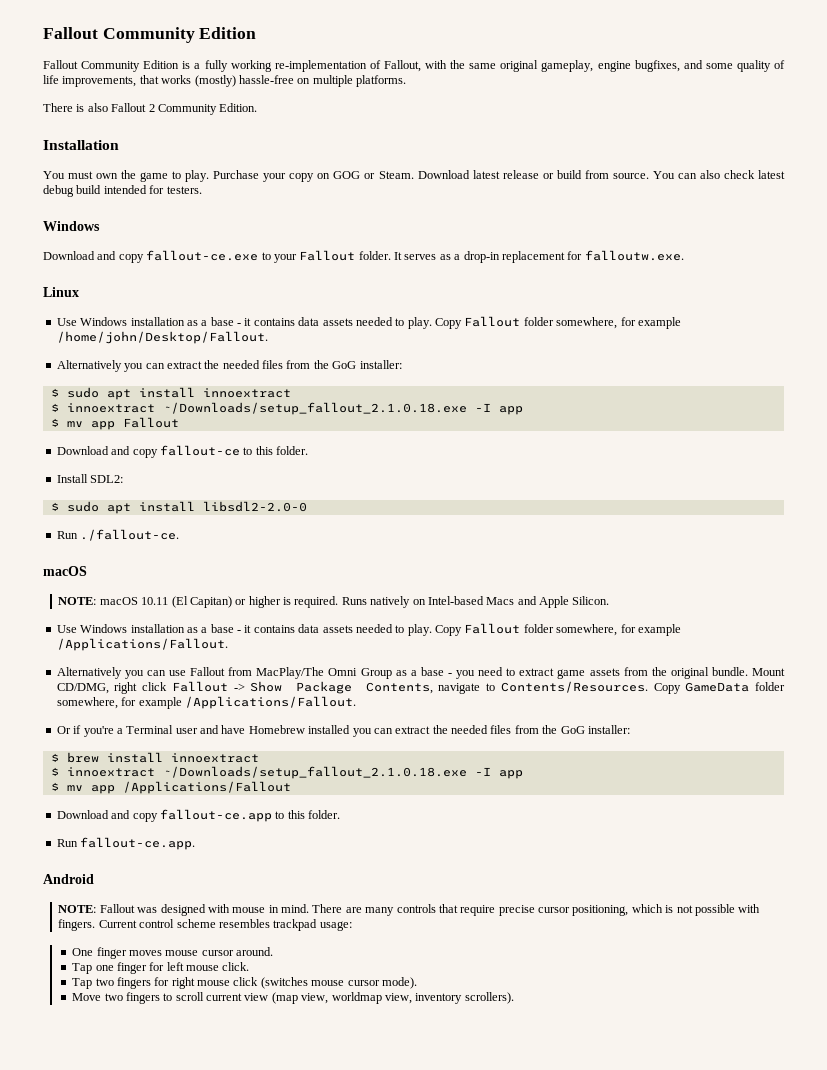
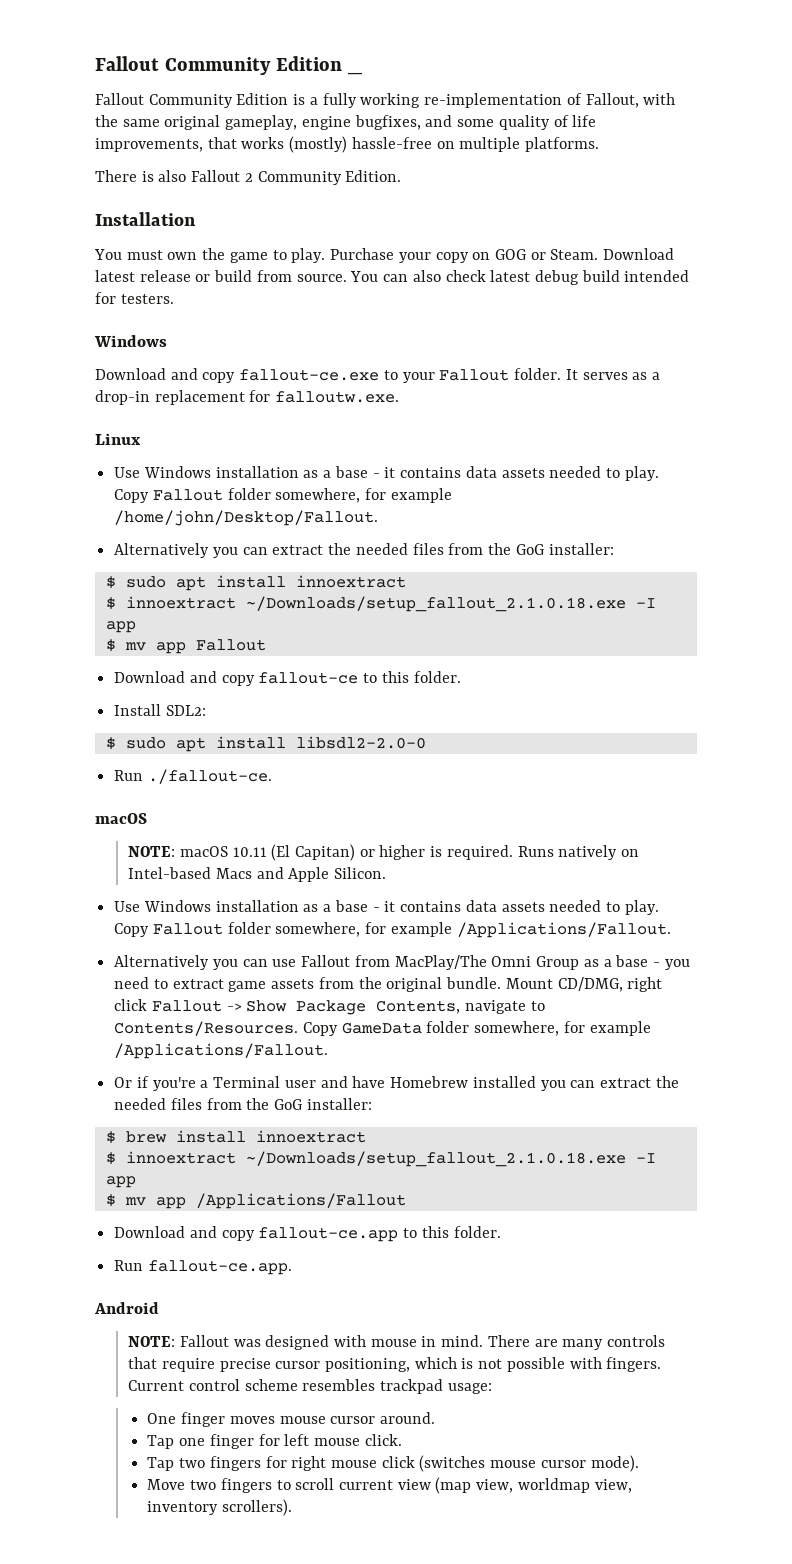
[43,27,257,43] Fallout Community Edition -> [95,56,342,75] [347,71,363,75] Fallout Community Edition _

